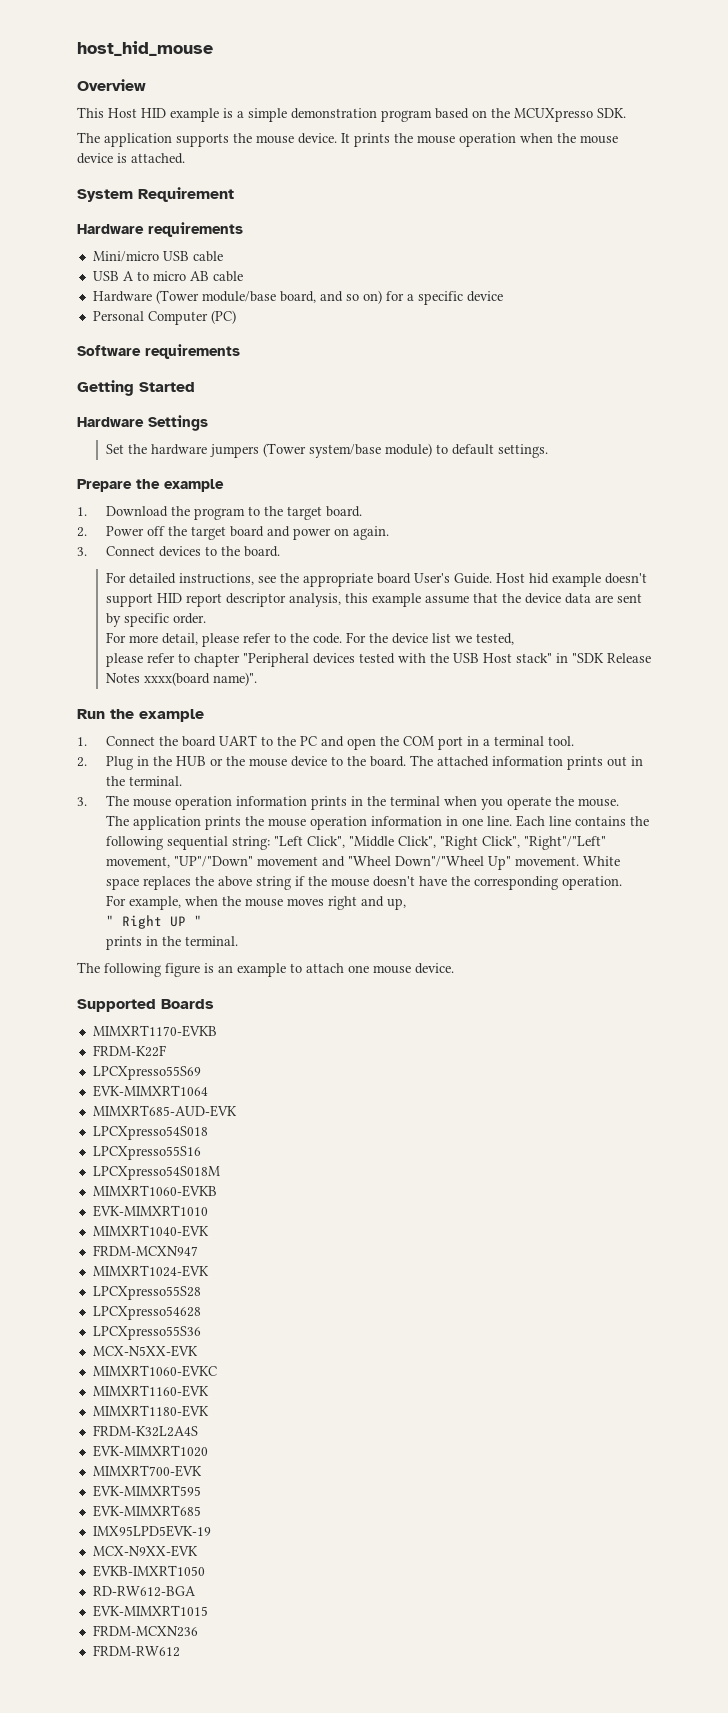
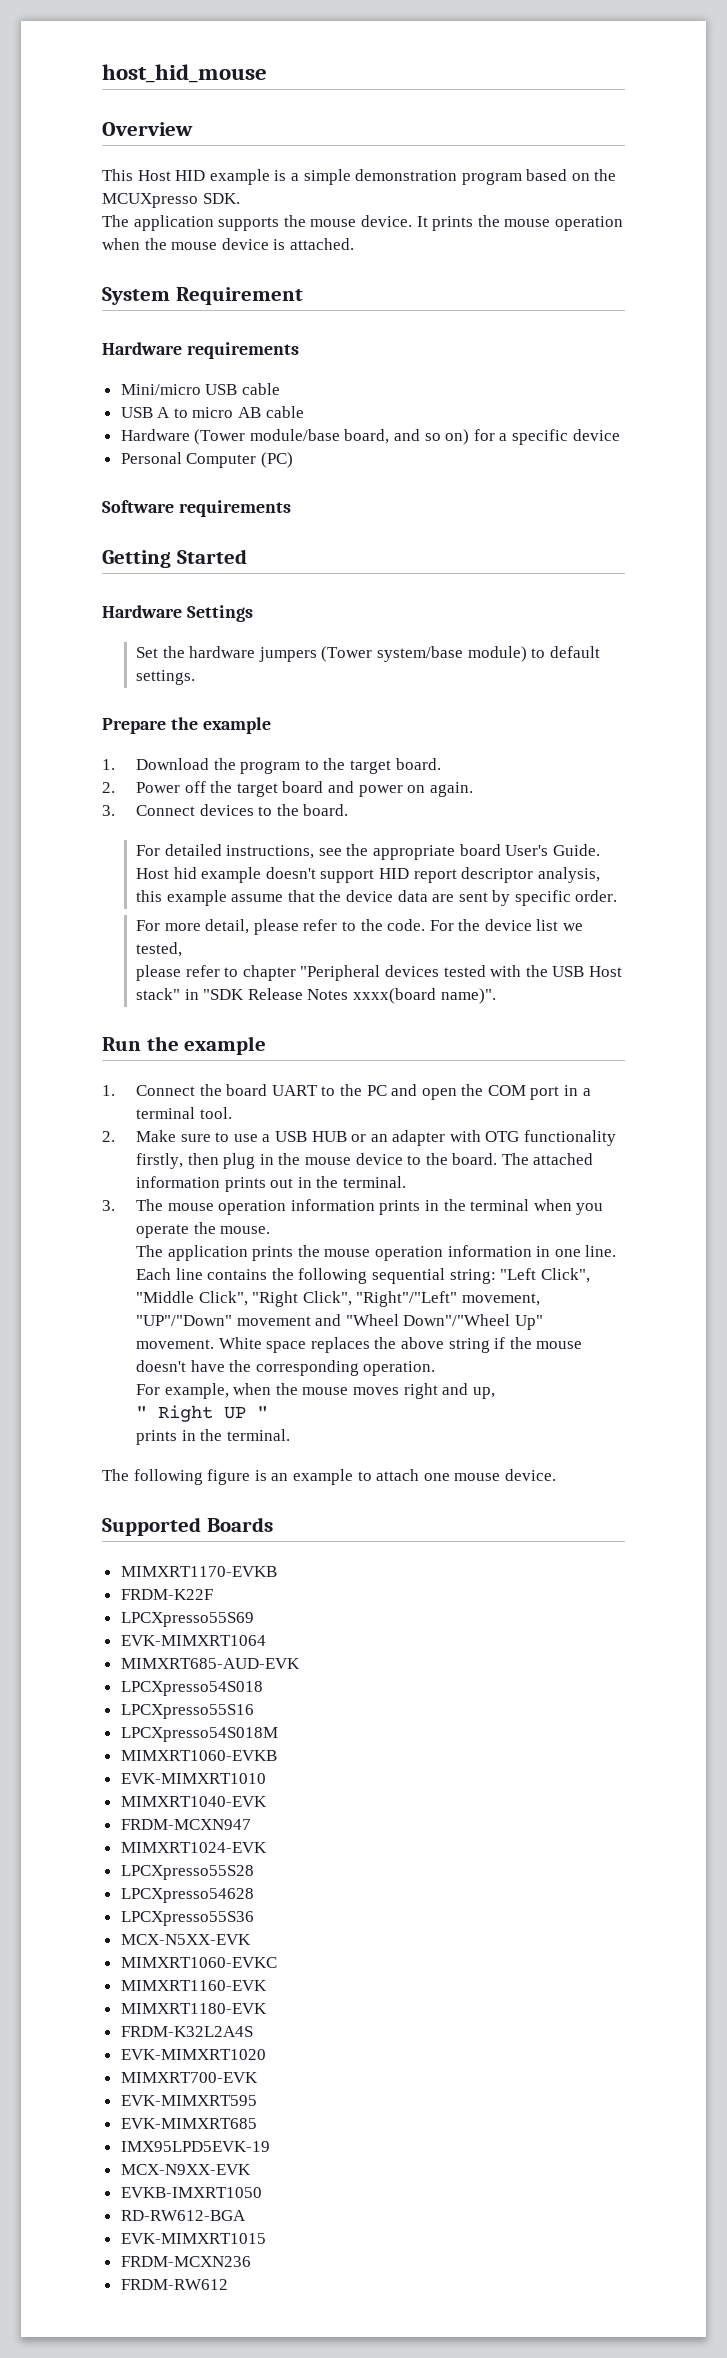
[105,756,223,770] Plug in the HUB or -> [135,1130,617,1146] [135,1153,274,1169] Make sure to use a USB HUB or an adapter with OTG functionality firstly, then plug in

